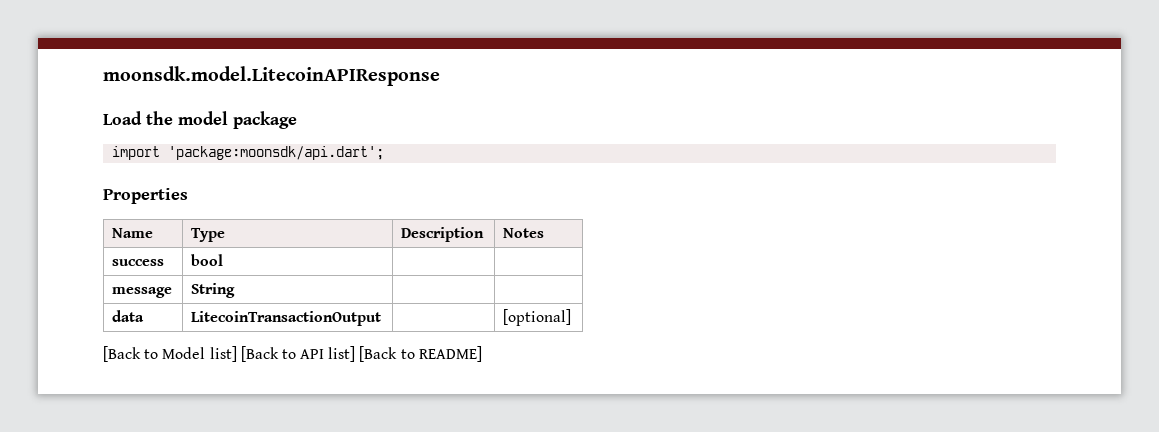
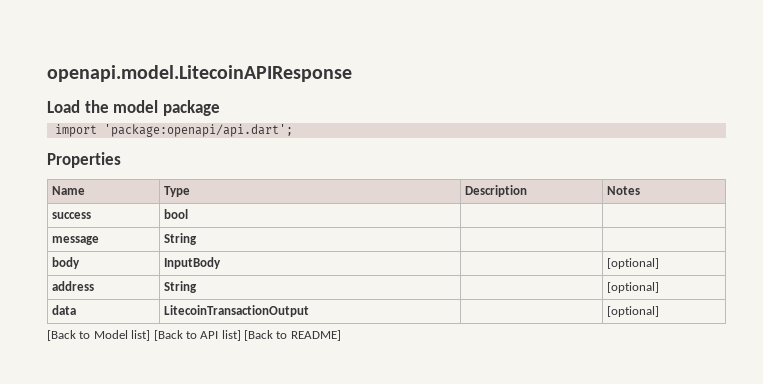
[103,66,440,86] moonsdk.model.LitecoinAPIResponse -> [47,65,352,82] openapi.model.LitecoinAPIResponse
[168,146,385,160] 'package:moonsdk/api.dart'; -> [103,124,293,137] 'package:openapi/api.dart';
(236, 290) none -> [52,257,81,269] [164,257,222,269] [607,258,660,269] [52,281,95,291] [164,281,198,293] [607,282,660,293] // body | InputBody | | [optional] // address | String | | [optional]

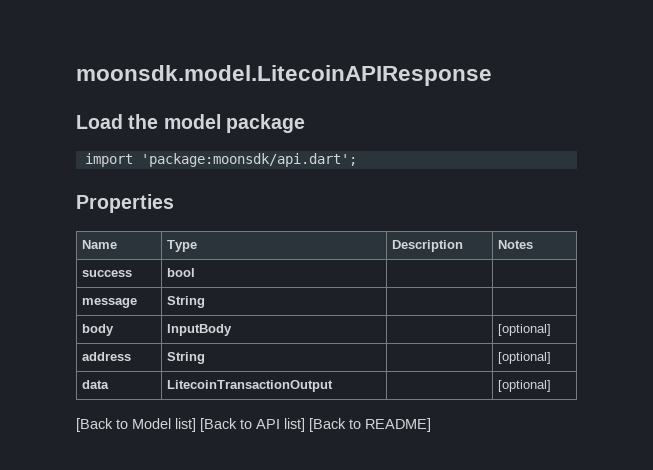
[47,65,352,82] openapi.model.LitecoinAPIResponse -> [76,65,492,86] moonsdk.model.LitecoinAPIResponse
[103,124,293,137] 'package:openapi/api.dart'; -> [140,153,357,167] 'package:moonsdk/api.dart';

